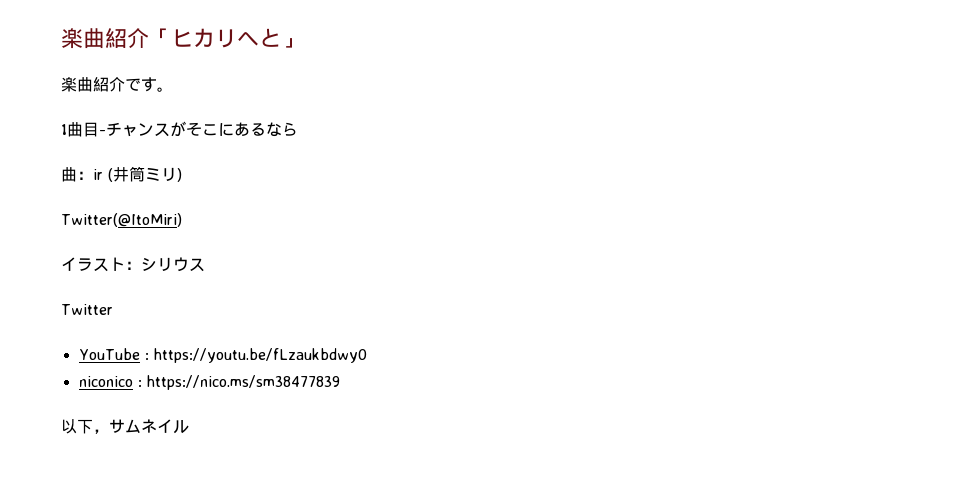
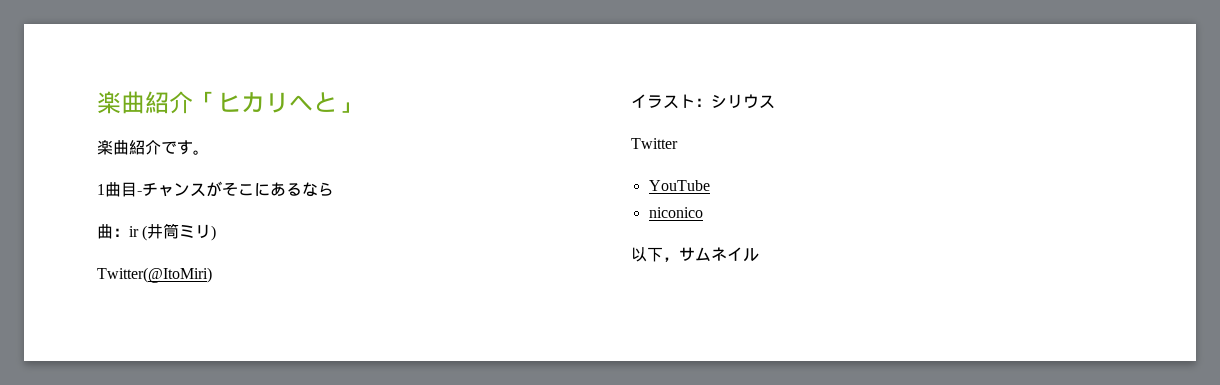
[144,348,367,363] : https://youtu.be/fLzaukbdwy0 -> (710, 185) none
[137,375,340,390] : https://nico.ms/sm38477839 -> (703, 212) none

